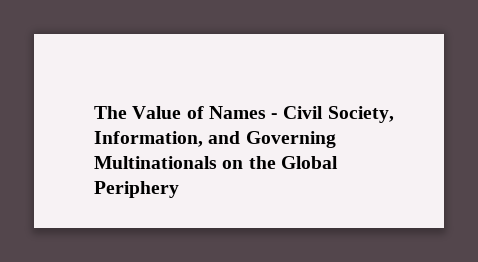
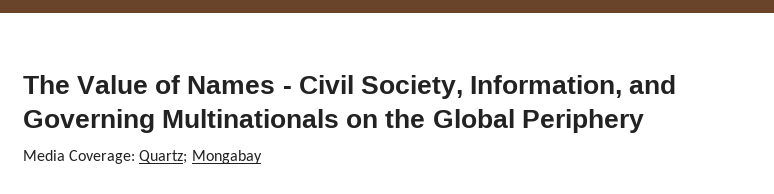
(179, 189) none -> [23,150,262,164] // Media Coverage: Quartz; Mongabay

